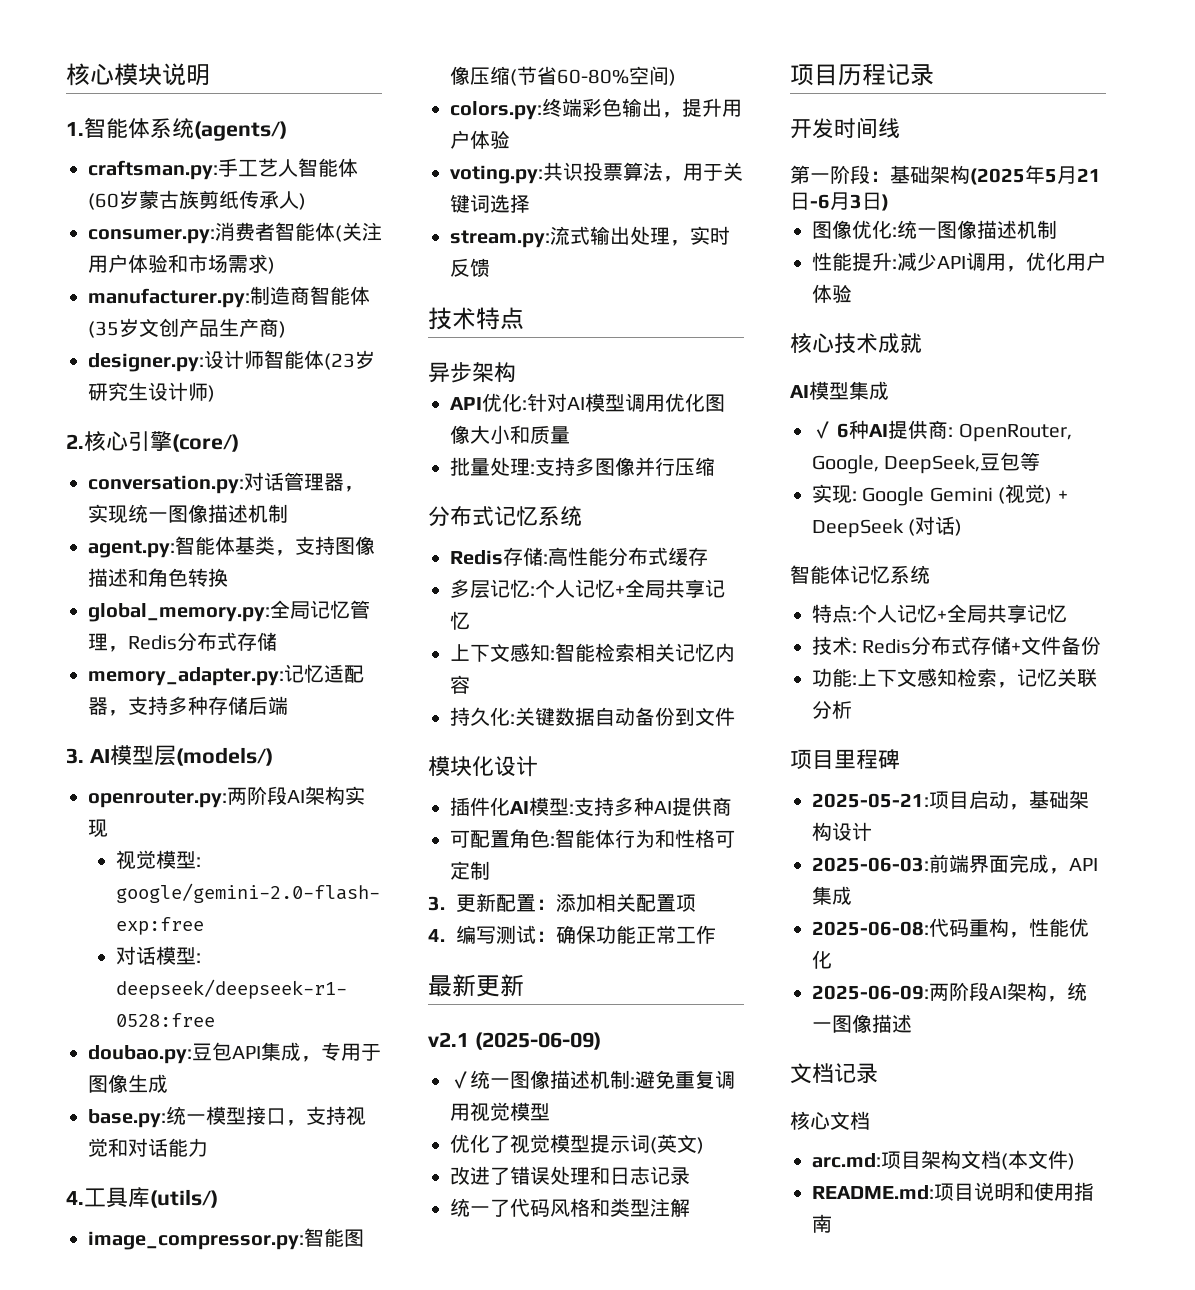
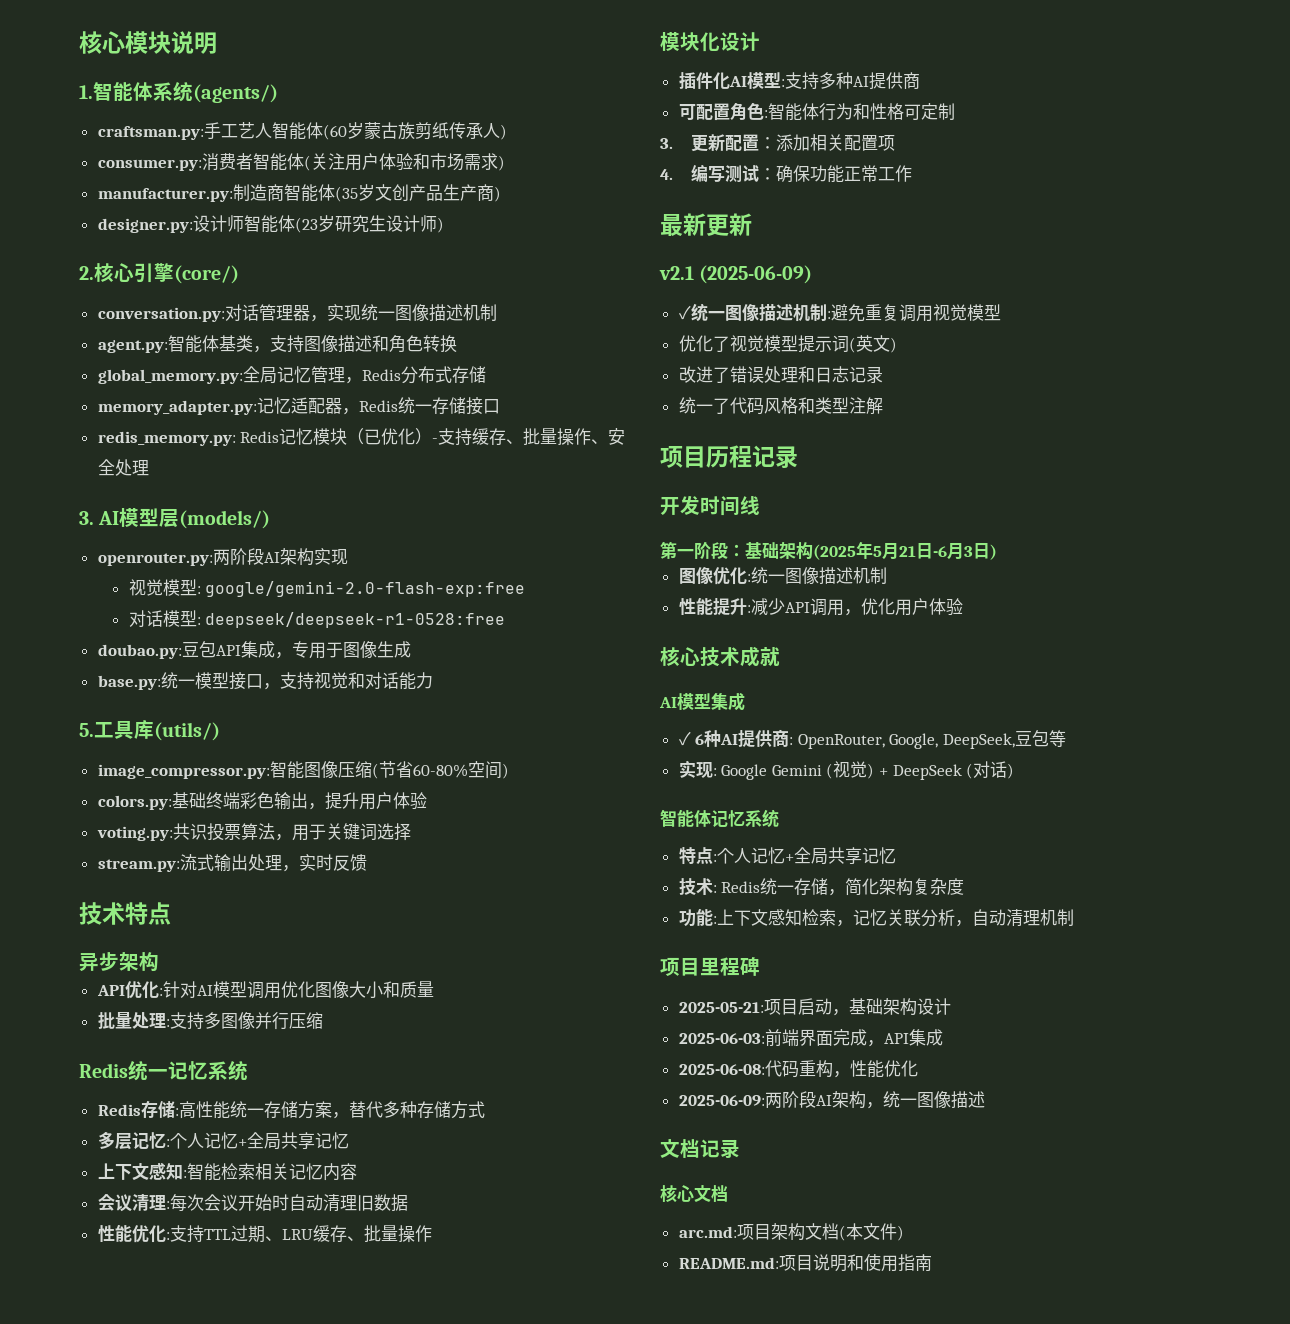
[128,696,288,715] 支持多种存储后端 -> [358,397,500,415] [97,428,626,446] [97,459,149,476] Redis统一存储接口 // redis_memory.py: Redis记忆模块（已优化）-支持缓存、批量操作、安全处理
[66,1191,84,1205] 4. -> [79,723,94,737] 5.
(542, 110) none -> [171,792,206,809] 基础
[428,506,494,526] 分布式 -> [79,1060,168,1081] Redis统一
[608,547,708,566] 分布式缓存 -> [229,1101,485,1119] 统一存储方案，替代多种存储方式
[450,707,735,726] 持久化:关键数据自动备份到文件 -> [97,1194,408,1212] [97,1224,432,1243] 会议清理:每次会议开始时自动清理旧数据 // 性能优化:支持TTL过期、LRU缓存、批量操作
[911,636,1102,655] 分布式存储+文件备份 -> [760,878,965,896] 统一存储，简化架构复杂度
(852, 709) none -> [954,909,1074,927] ，自动清理机制

